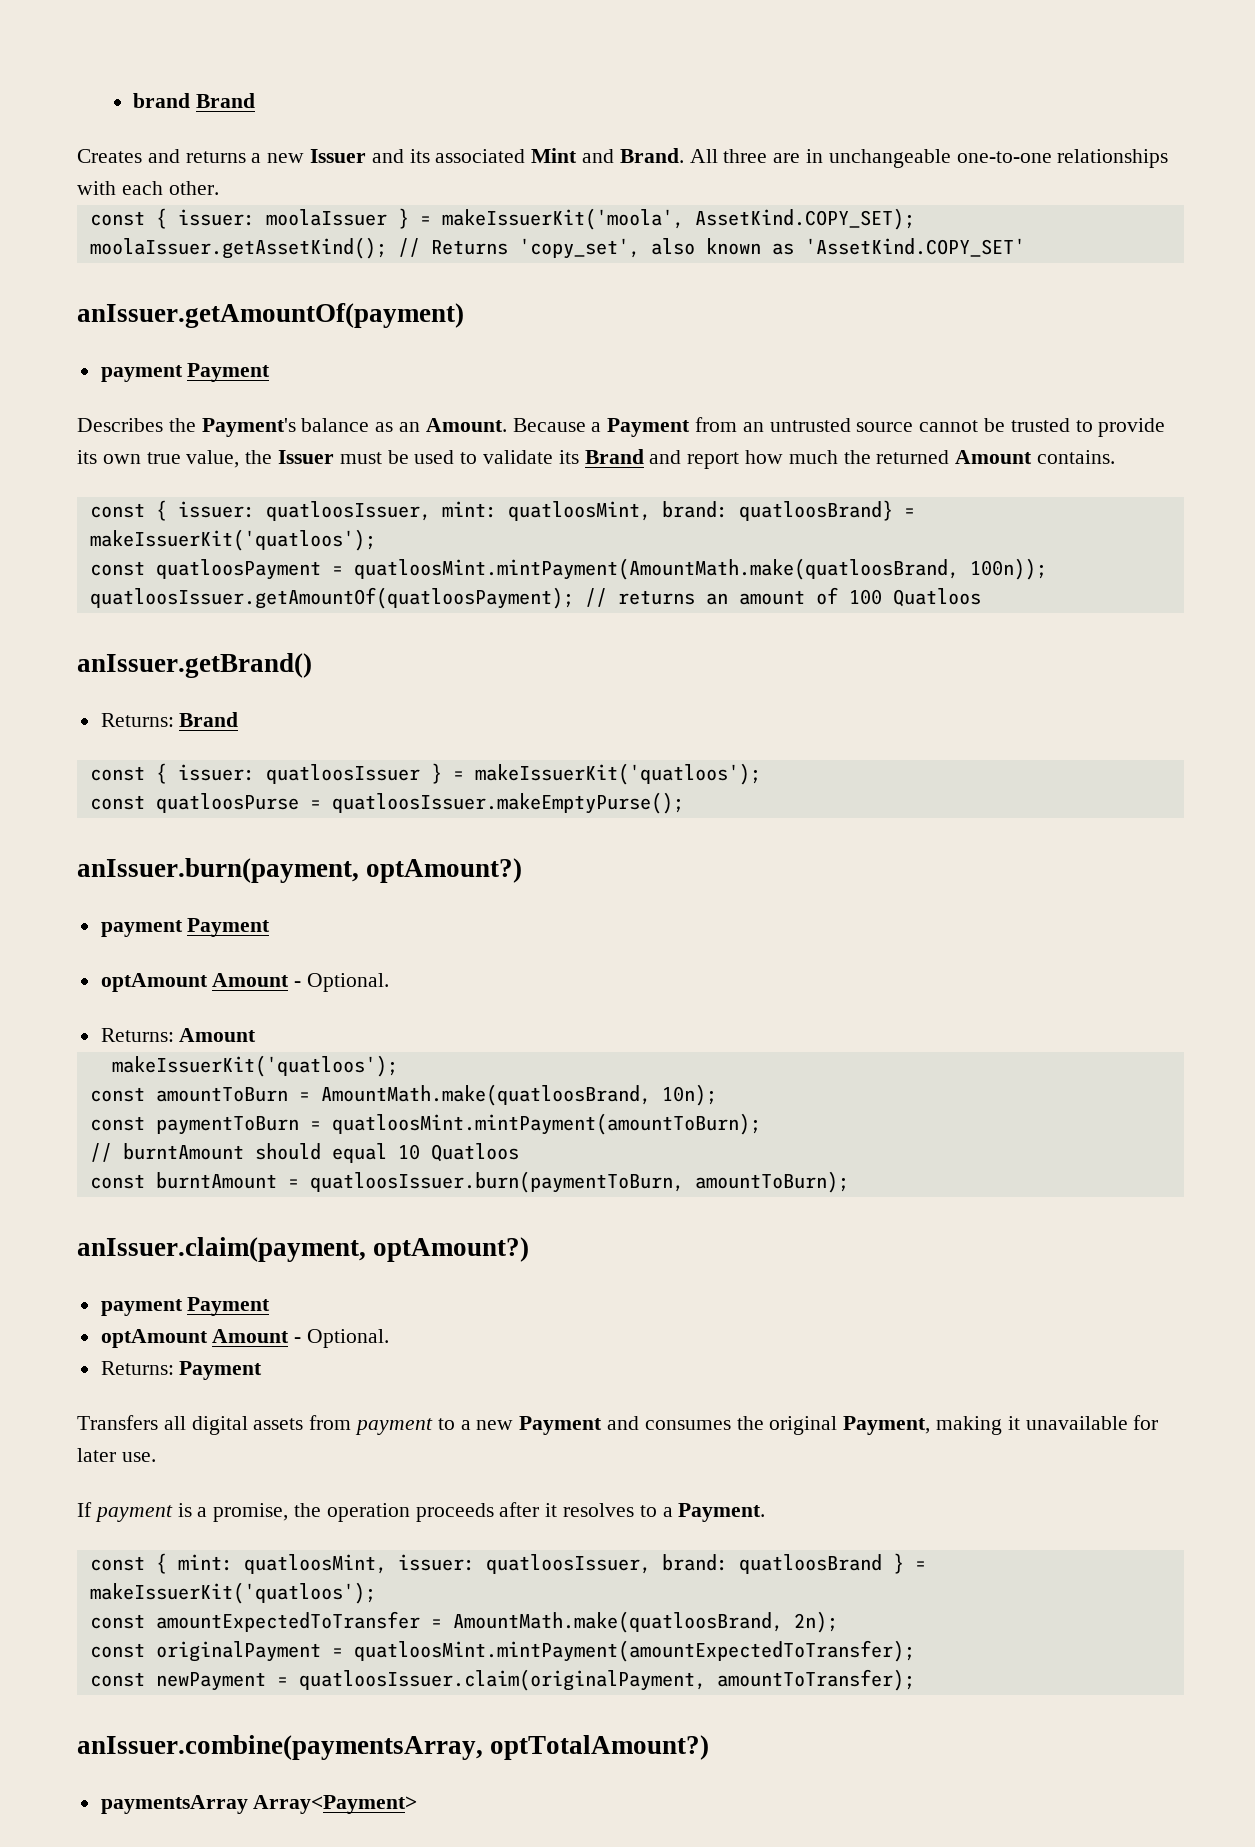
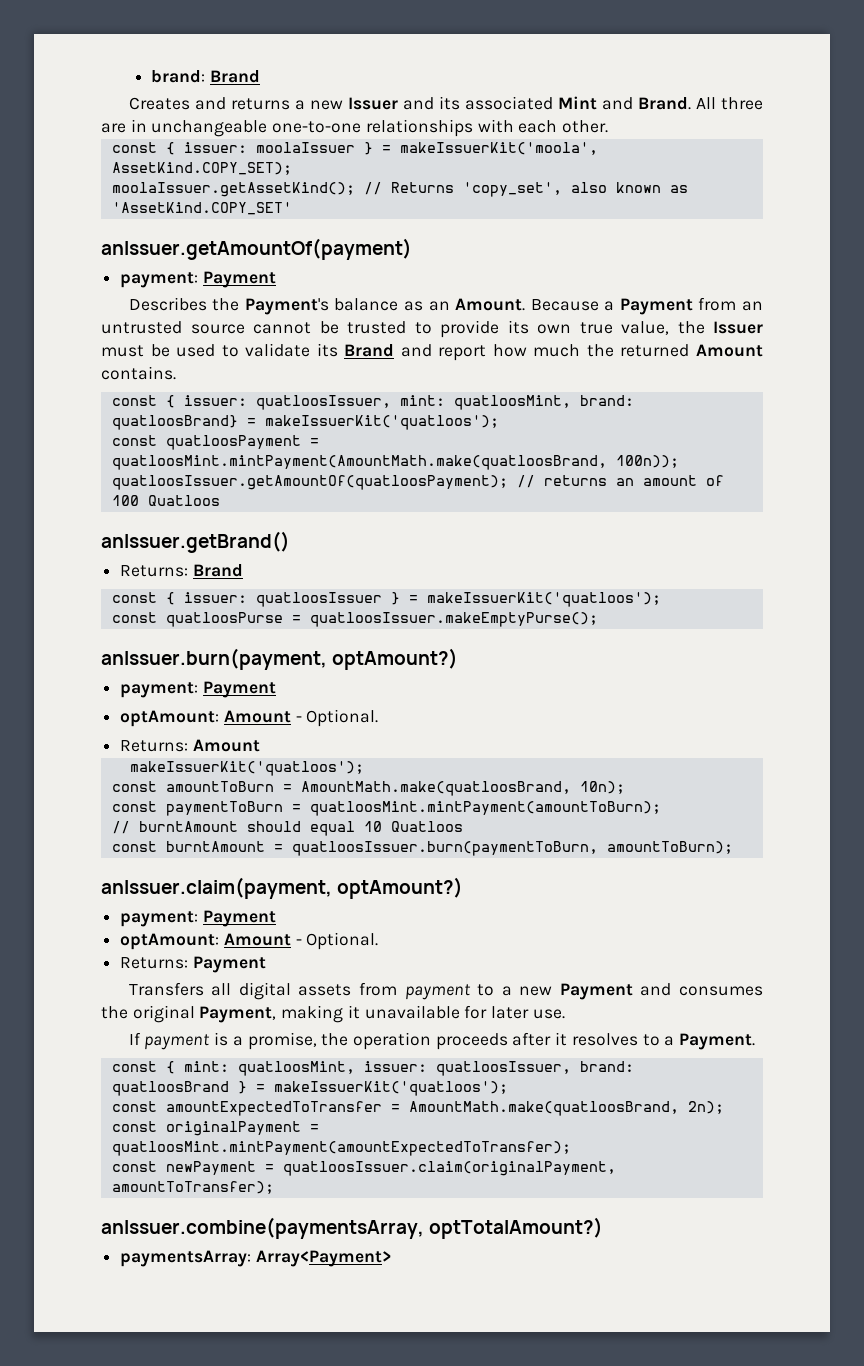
[133,93,191,108] brand -> [151,70,206,83] brand:
[100,365,183,382] payment -> [120,272,199,288] payment:
[100,918,271,937] [100,973,208,992] payment Payment // optAmount -> [120,681,276,698] [120,710,220,727] payment: Payment // optAmount:
[100,1297,271,1316] [100,1329,208,1348] payment Payment // optAmount -> [120,910,276,927] [120,933,220,950] payment: Payment // optAmount:
[100,1795,248,1814] paymentsArray -> [120,1250,252,1267] paymentsArray:

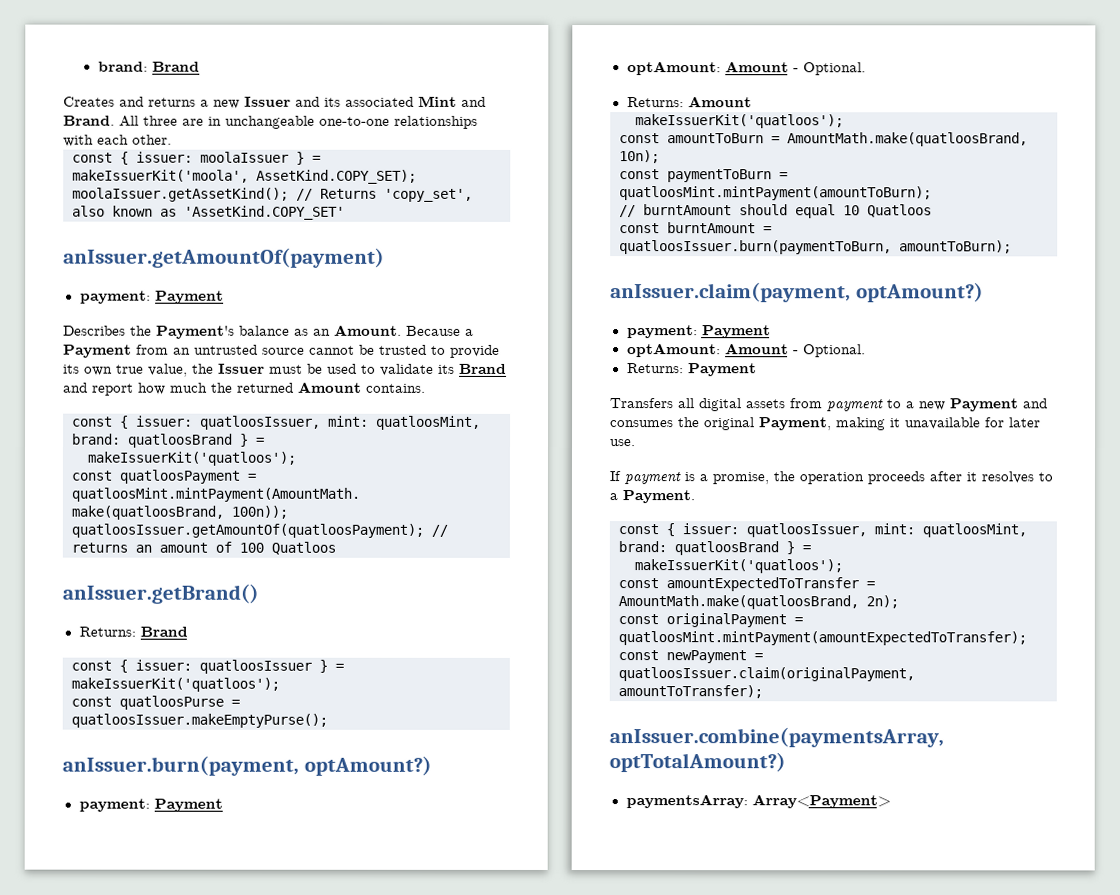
[111,415,256,430] quatloosBrand} = -> [127,433,265,448] quatloosBrand } = //
[183,1061,634,1076] [111,1081,265,1096] mint: quatloosMint, issuer: quatloosIssuer, brand: quatloosBrand } = -> [682,523,1027,538] [618,541,811,556] issuer: quatloosIssuer, mint: quatloosMint, brand: quatloosBrand } = //

